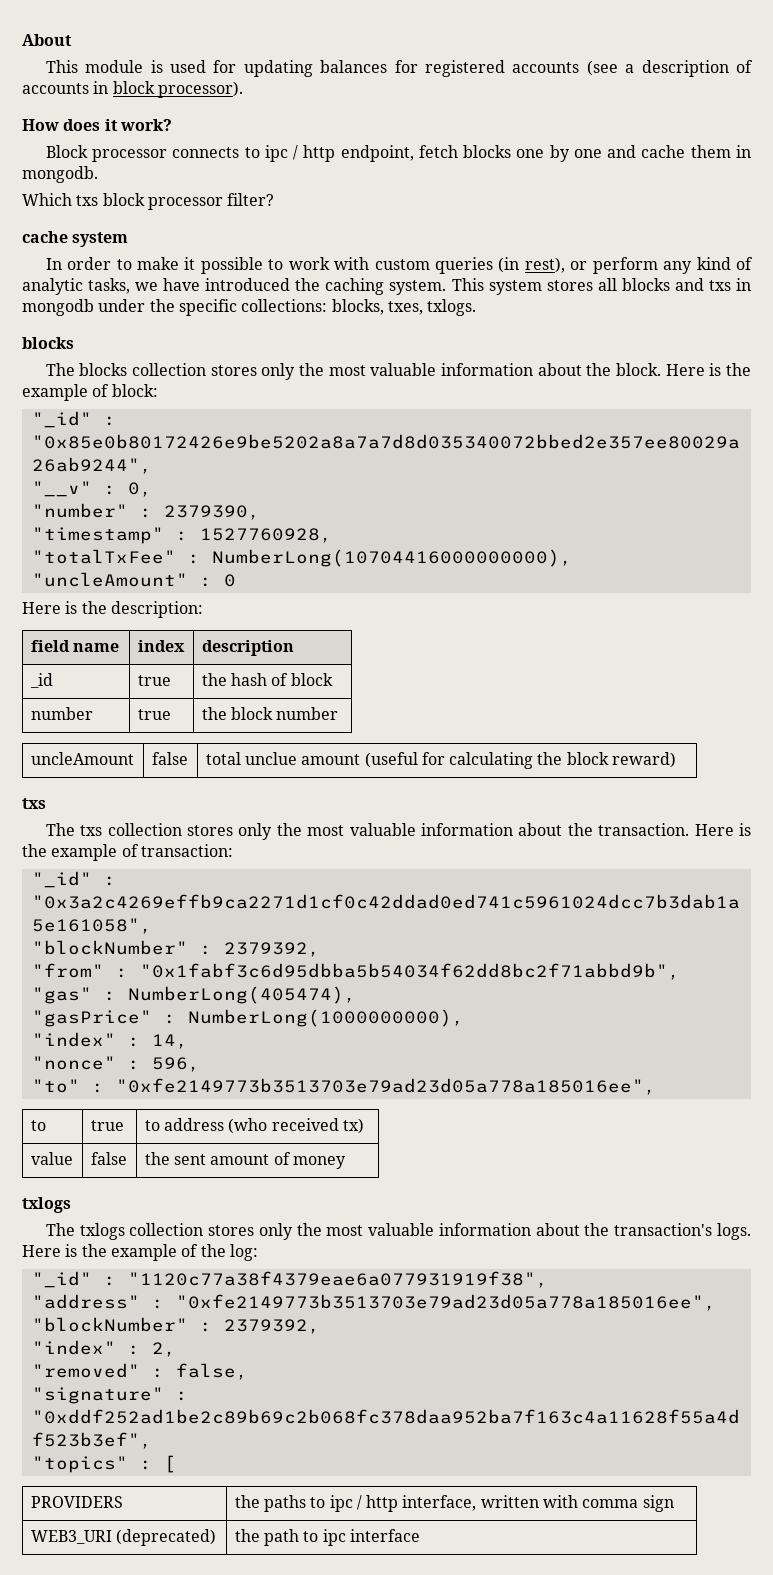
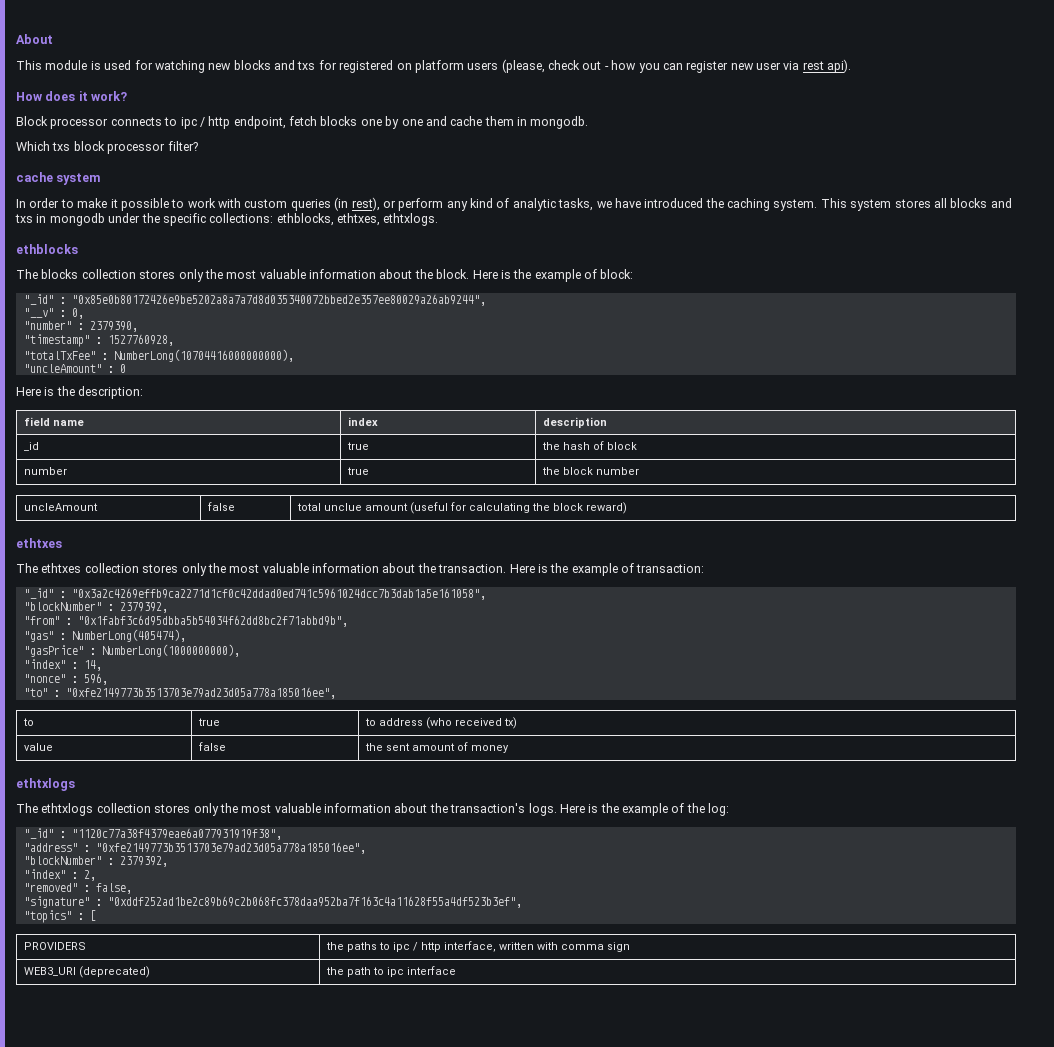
[243,60,753,77] [22,81,243,98] updating balances for registered accounts (see a description of accounts in block processor). -> [154,59,852,73] watching new blocks and txs for registered on platform users (please, check out - how you can register new user via rest api).
[331,299,477,316] [22,337,74,349] blocks, txes, txlogs. // blocks -> [276,213,439,226] [16,244,78,254] ethblocks, ethtxes, ethtxlogs. // ethblocks
[22,798,46,809] [45,823,103,836] txs // The txs -> [16,538,62,548] [16,563,82,573] ethtxes // The ethtxes
[22,1197,71,1213] [45,1223,125,1240] txlogs // The txlogs -> [16,778,75,791] [16,803,94,816] ethtxlogs // The ethtxlogs

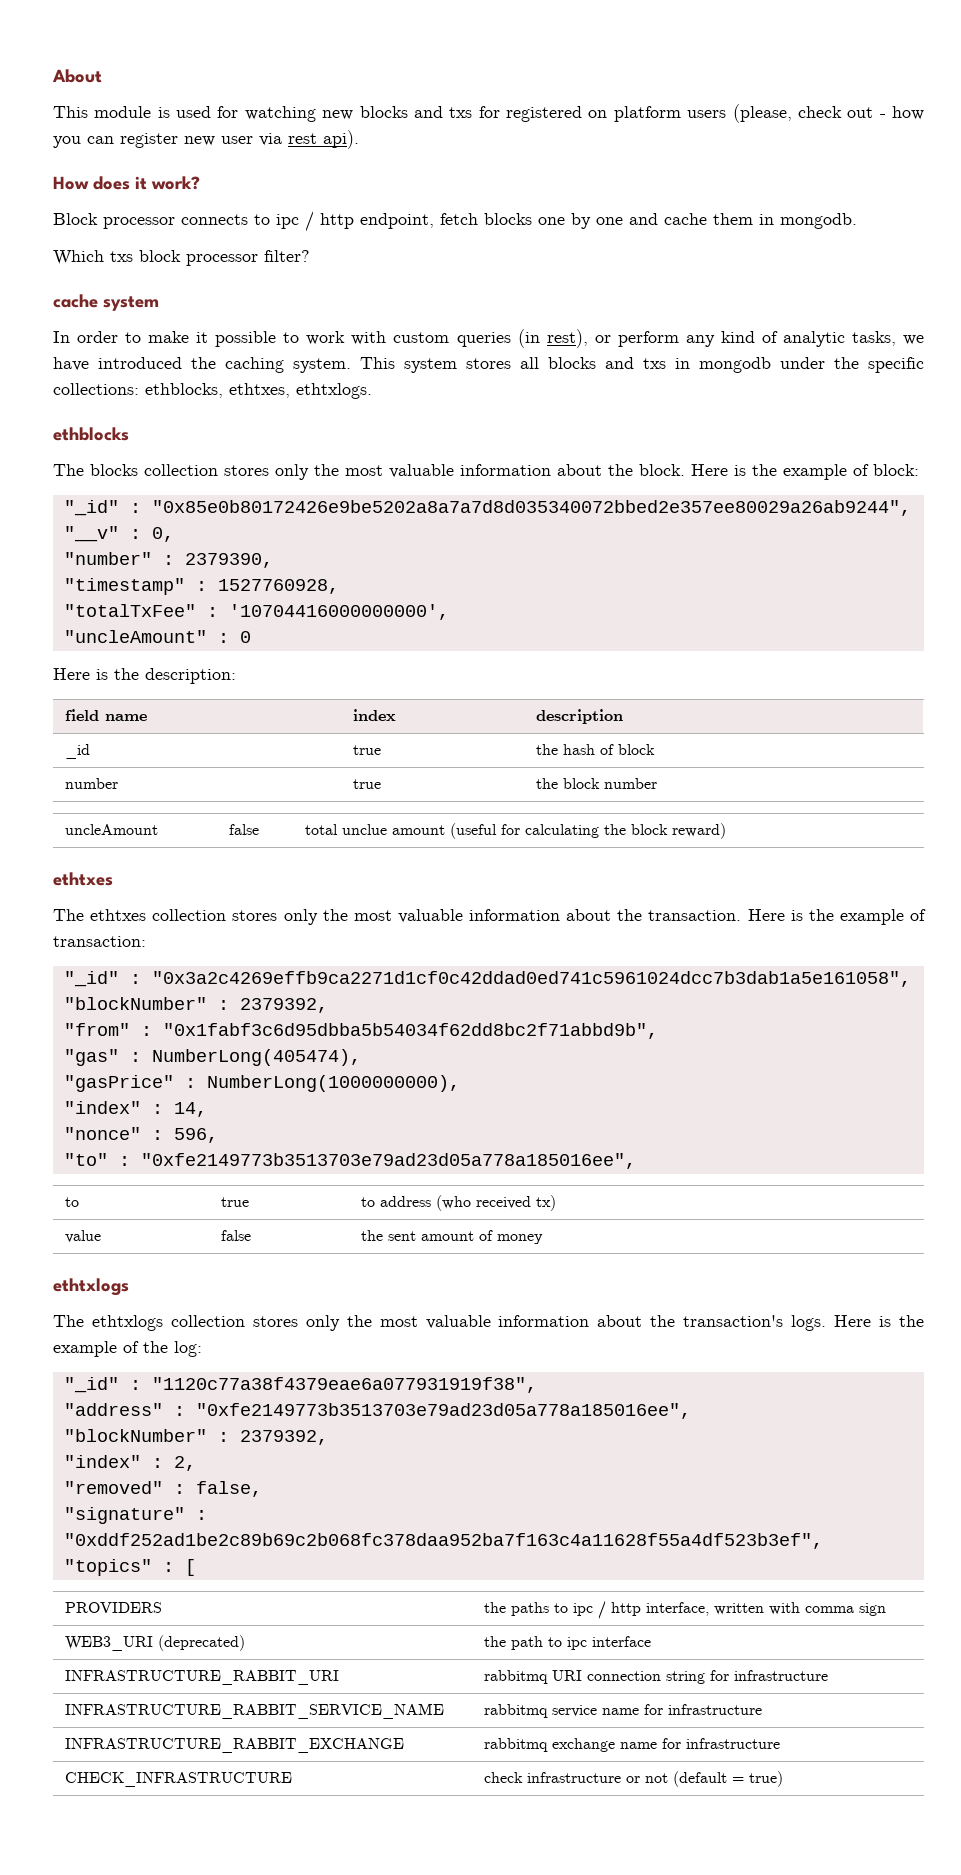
[113,349,294,362] NumberLong(10704416000000000), -> [228,604,449,620] '10704416000000000',
(456, 970) none -> [64,1670,339,1685] [483,1670,828,1684] [64,1703,444,1719] [483,1704,762,1718] [64,1738,404,1753] [483,1738,780,1752] [64,1772,292,1787] [483,1771,783,1787] // INFRASTRUCTURE_RABBIT_URI | rabbitmq URI connection string for infrastructure // INFRASTRUCTURE_RABBIT_SERVICE_NAME | rabbitmq service name for infrastructure // INFRASTRUCTURE_RABBIT_EXCHANGE | rabbitmq exchange name for infrastructure // CHECK_INFRASTRUCTURE | check infrastructure or not (default = true)

